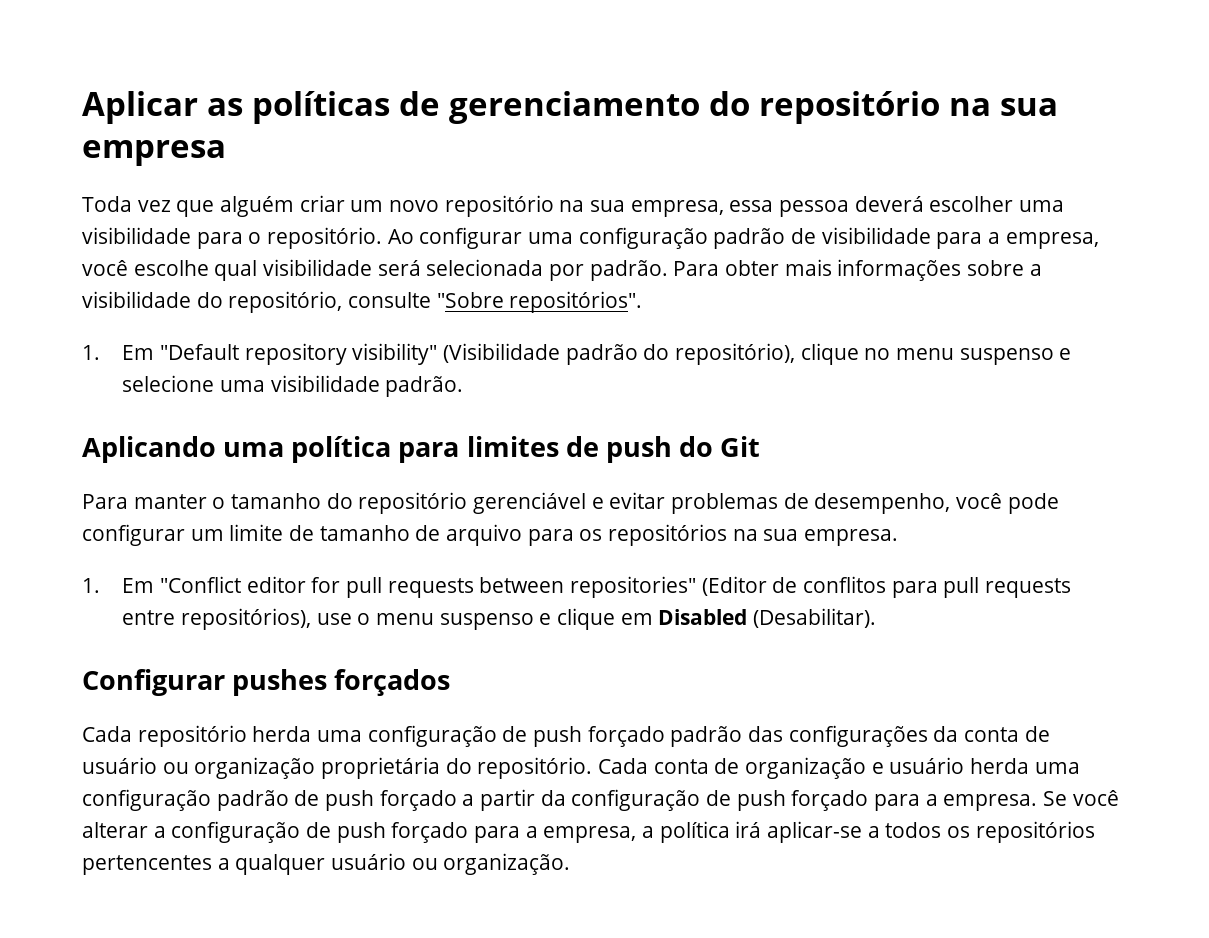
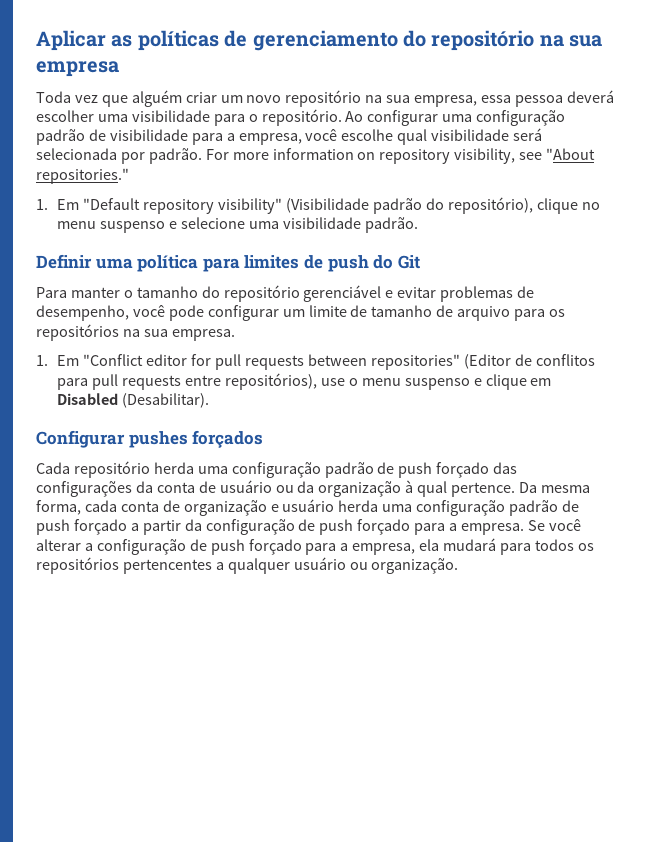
[673,259,1042,281] [82,291,643,313] Para obter mais informações sobre a visibilidade do repositório, consulte "Sobre repositórios". -> [205,148,596,164] [36,168,129,184] For more information on repository visibility, see "About repositories."
[82,436,216,463] Aplicando -> [36,254,92,269] Definir
[502,726,743,747] de push forçado padrão -> [324,462,490,478] padrão de push forçado
[194,757,649,779] organização proprietária do repositório. Cada -> [297,480,590,497] [36,500,117,515] da organização à qual pertence. Da mesma forma, cada
[642,821,880,843] a política irá aplicar-se a -> [419,538,532,555] ela mudará para

